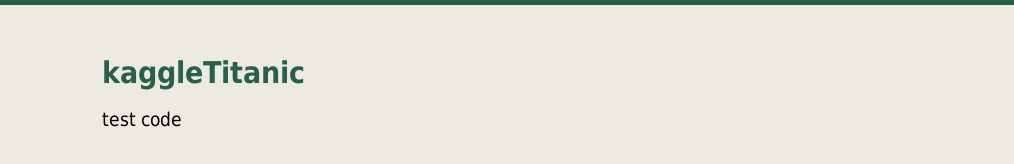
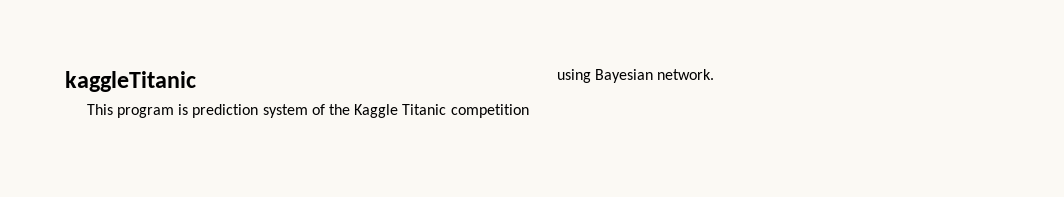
[102,111,183,127] test code -> [86,104,529,118] [557,69,715,83] This program is prediction system of the Kaggle Titanic competition using Bayesian network.

